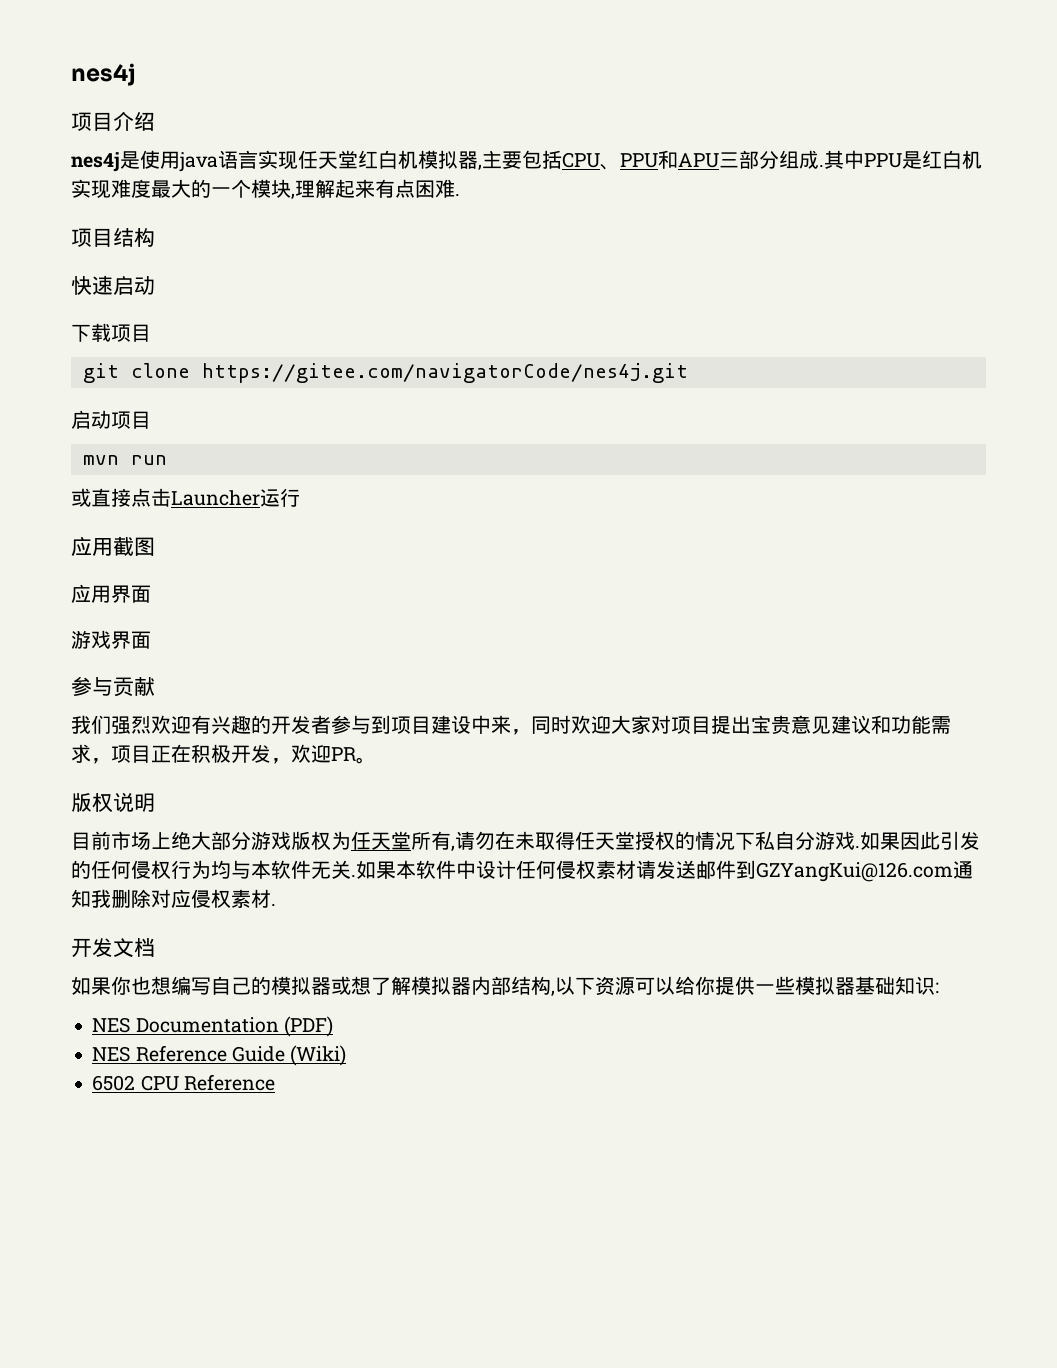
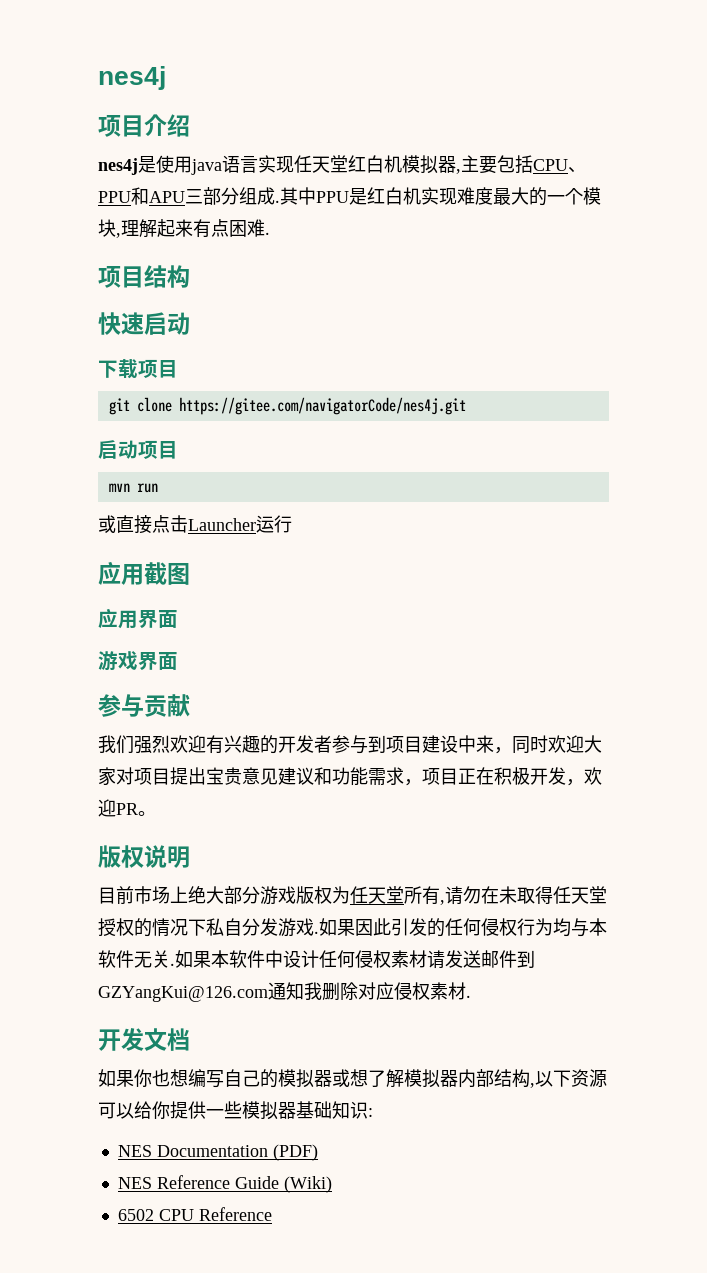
(815, 840) none -> [260,918,278,936] 发

